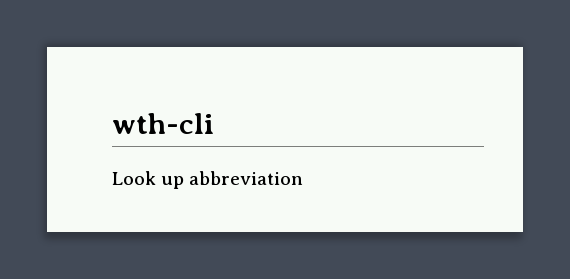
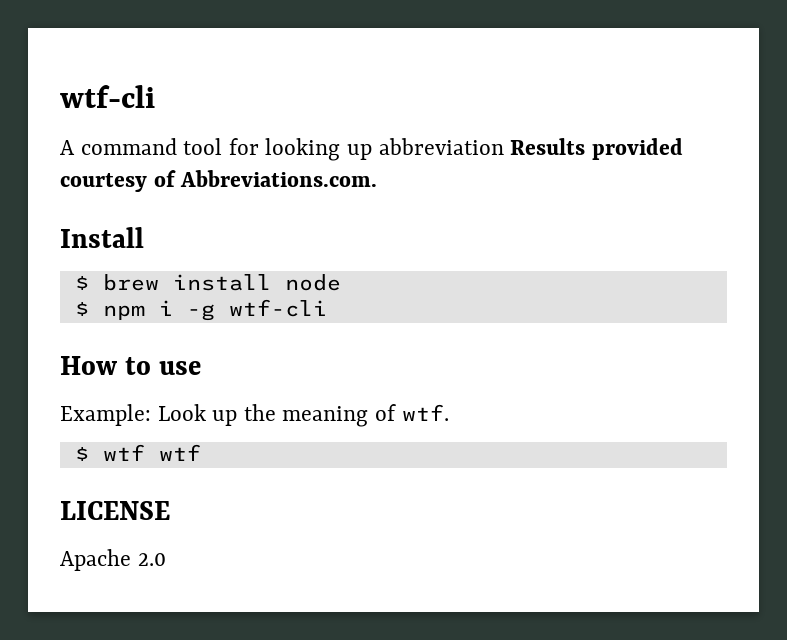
[112,113,214,134] [112,171,304,189] wth-cli // Look up abbreviation -> [60,85,155,108] [60,138,683,161] [60,170,378,192] [60,227,144,248] [74,274,341,291] [74,299,327,321] [60,356,202,375] [60,404,449,427] [74,444,201,461] [60,501,170,520] [60,549,166,571] wtf-cli // A command tool for looking up abbreviation Results provided courtesy of Abbreviations.com. // Install // $ brew install node // $ npm i -g wtf-cli // How to use // Example: Look up the meaning of wtf. // $ wtf wtf // LICENSE // Apache 2.0

